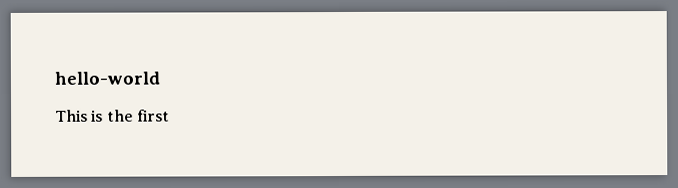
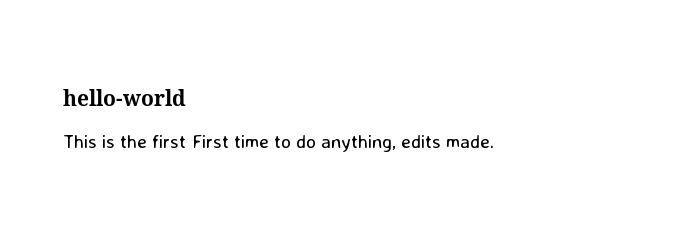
(170, 115) none -> [191,135,495,152] First time to do anything, edits made.

